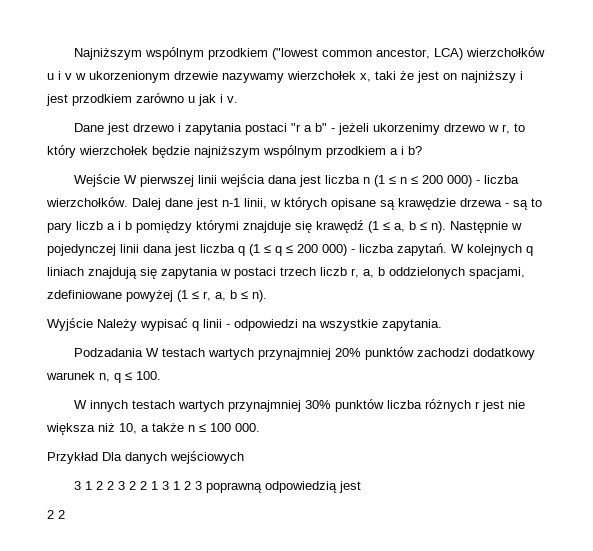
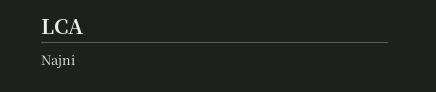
[73,47,545,60] [47,71,523,83] [46,93,238,106] [73,123,525,135] [47,145,422,158] [73,174,519,187] [46,197,542,210] [47,220,522,233] [47,243,533,256] [47,267,525,279] [47,290,267,302] [47,318,442,331] [73,347,535,360] [46,371,161,383] [73,399,525,412] [46,423,260,435] [47,451,244,464] [73,481,361,493] [47,510,65,519] Najniższym wspólnym przodkiem ("lowest common ancestor, LCA) wierzchołków u i v w ukorzenionym drzewie nazywamy wierzchołek x, taki że jest on najniższy i jest przodkiem zarówno u jak i v. // Dane jest drzewo i zapytania postaci "r a b" - jeżeli ukorzenimy drzewo w r, to który wierzchołek będzie najniższym wspólnym przodkiem a i b? // Wejście W pierwszej linii wejścia dana jest liczba n (1 ≤ n ≤ 200 000) - liczba wierzchołków. Dalej dane jest n-1 linii, w których opisane są krawędzie drzewa - są to pary liczb a i b pomiędzy którymi znajduje się krawędź (1 ≤ a, b ≤ n). Następnie w pojedynczej linii dana jest liczba q (1 ≤ q ≤ 200 000) - liczba zapytań. W kolejnych q liniach znajdują się zapytania w postaci trzech liczb r, a, b oddzielonych spacjami, zdefiniowane powyżej (1 ≤ r, a, b ≤ n). // Wyjście Należy wypisać q linii - odpowiedzi na wszystkie zapytania. // Podzadania W testach wartych przynajmniej 20% punktów zachodzi dodatkowy warunek n, q ≤ 100. // W innych testach wartych przynajmniej 30% punktów liczba różnych r jest nie większa niż 10, a także n ≤ 100 000. // Przykład Dla danych wejściowych // 3 1 2 2 3 2 2 1 3 1 2 3 poprawną odpowiedzią jest // 2 2 -> [41,19,84,34] [41,55,75,69] LCA // Najni

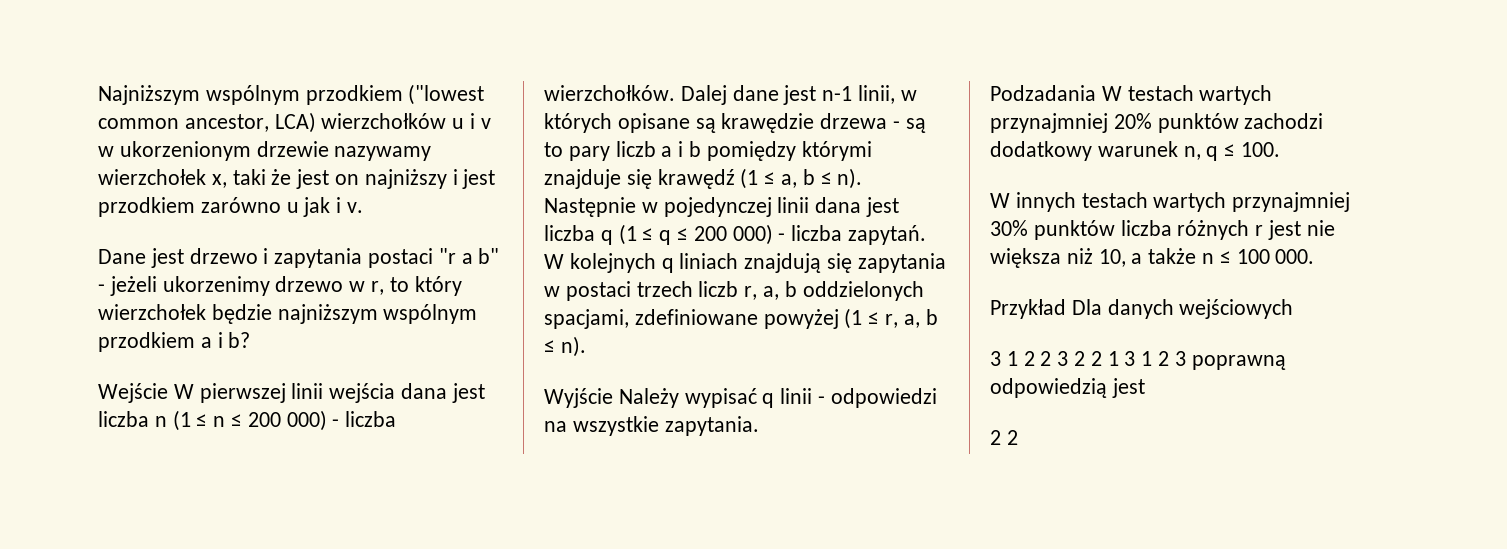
[41,19,84,34] [41,55,75,69] LCA // Najni -> [98,84,485,105] [98,112,491,133] [98,141,432,161] [98,169,496,189] [98,197,364,217] [98,248,500,268] [98,276,462,296] [98,304,478,324] [98,332,251,352] [98,383,485,403] [98,410,397,431] [544,85,917,105] [544,113,926,133] [544,141,872,161] [544,168,863,189] [544,197,900,217] [544,224,927,245] [544,253,946,273] [544,281,924,301] [544,308,938,329] [544,336,586,357] [544,388,937,408] [544,416,759,436] [990,85,1273,105] [990,113,1324,133] [990,141,1281,161] [990,192,1351,212] [990,220,1335,240] [990,248,1315,268] [990,299,1294,319] [990,351,1286,370] [990,378,1145,398] [990,430,1018,445] Najniższym wspólnym przodkiem ("lowest common ancestor, LCA) wierzchołków u i v w ukorzenionym drzewie nazywamy wierzchołek x, taki że jest on najniższy i jest przodkiem zarówno u jak i v. // Dane jest drzewo i zapytania postaci "r a b" - jeżeli ukorzenimy drzewo w r, to który wierzchołek będzie najniższym wspólnym przodkiem a i b? // Wejście W pierwszej linii wejścia dana jest liczba n (1 ≤ n ≤ 200 000) - liczba wierzchołków. Dalej dane jest n-1 linii, w których opisane są krawędzie drzewa - są to pary liczb a i b pomiędzy którymi znajduje się krawędź (1 ≤ a, b ≤ n). Następnie w pojedynczej linii dana jest liczba q (1 ≤ q ≤ 200 000) - liczba zapytań. W kolejnych q liniach znajdują się zapytania w postaci trzech liczb r, a, b oddzielonych spacjami, zdefiniowane powyżej (1 ≤ r, a, b ≤ n). // Wyjście Należy wypisać q linii - odpowiedzi na wszystkie zapytania. // Podzadania W testach wartych przynajmniej 20% punktów zachodzi dodatkowy warunek n, q ≤ 100. // W innych testach wartych przynajmniej 30% punktów liczba różnych r jest nie większa niż 10, a także n ≤ 100 000. // Przykład Dla danych wejściowych // 3 1 2 2 3 2 2 1 3 1 2 3 poprawną odpowiedzią jest // 2 2

